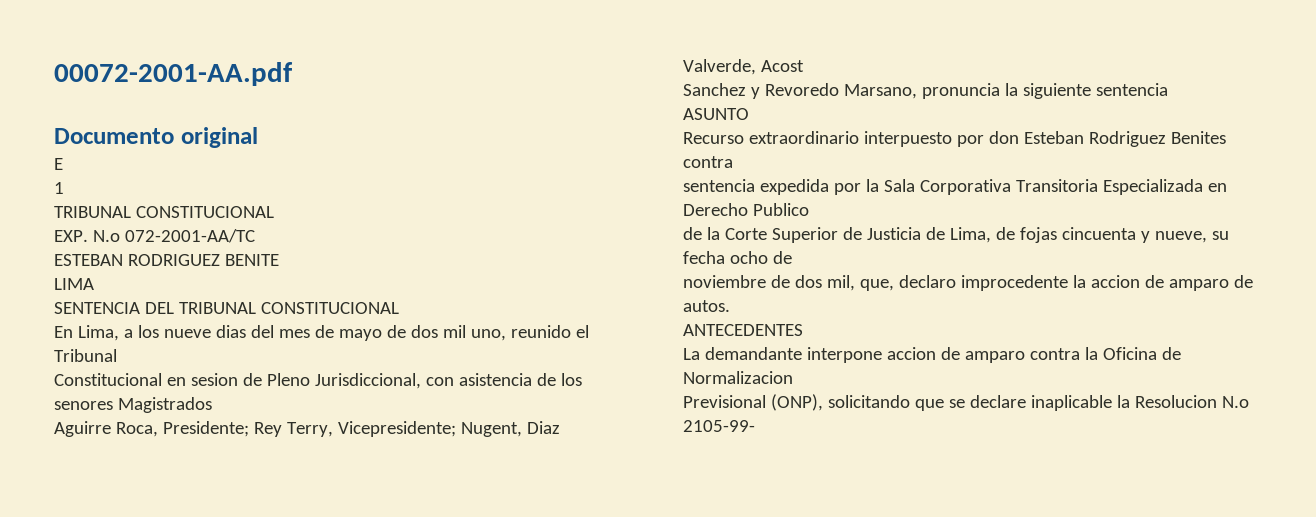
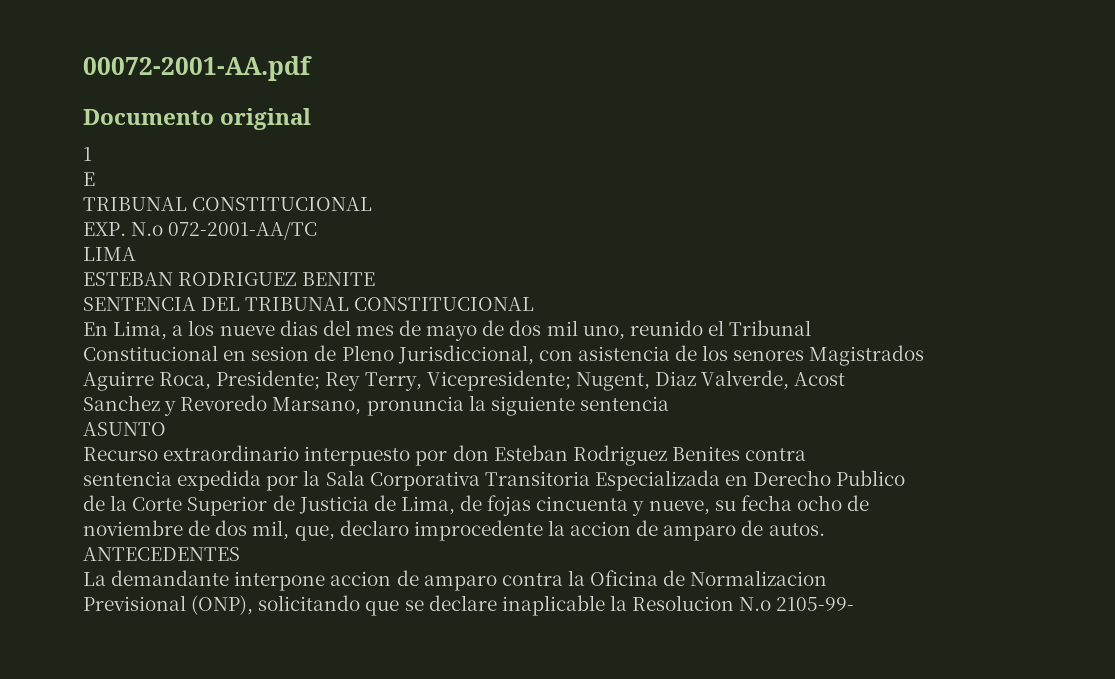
(258, 137) none -> [83,147,92,161] // 1
[54,182,64,194] // 1 -> (95, 179) none
(255, 236) none -> [83,247,136,261] // LIMA
[54,278,94,290] // LIMA -> (376, 279) none

